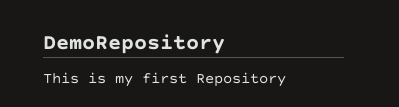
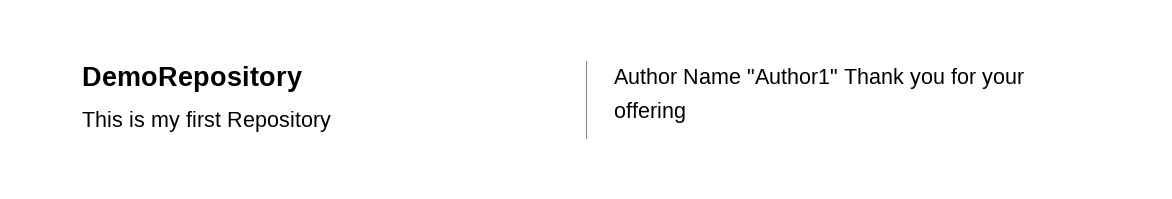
(286, 79) none -> [614,68,1024,89] [614,102,686,123] // Author Name "Author1" Thank you for your offering

